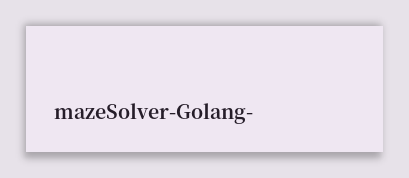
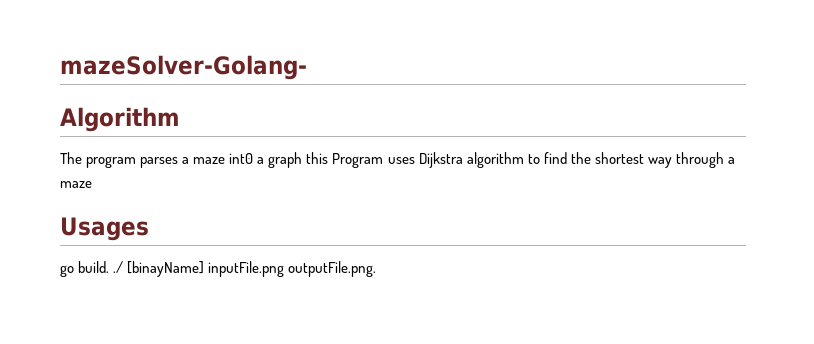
(253, 113) none -> [60,107,180,132] [60,152,735,168] [60,181,92,188] [60,217,149,241] [60,261,377,277] // Algorithm // The program parses a maze int0 a graph this Program uses Dijkstra algorithm to find the shortest way through a maze // Usages // go build. ./ [binayName] inputFile.png outputFile.png.

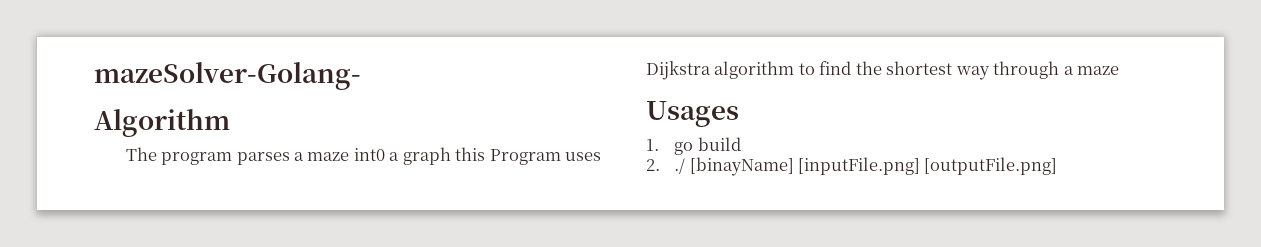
[60,261,377,277] go build. ./ [binayName] inputFile.png outputFile.png. -> [646,137,741,155] [646,157,1058,176] 1. go build // 2. ./ [binayName] [inputFile.png] [outputFile.png]

